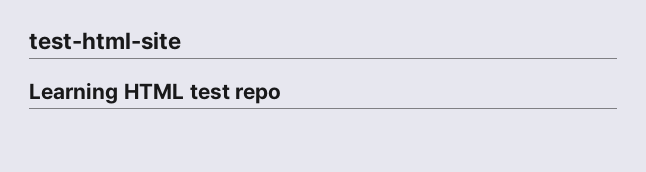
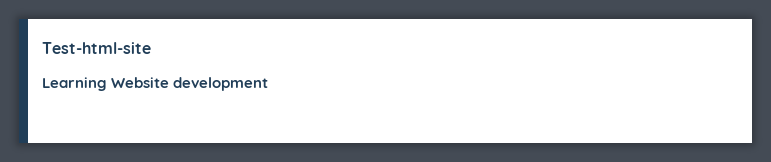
[29,31,181,50] test-html-site -> [42,42,151,54] Test-html-site
[123,83,282,104] HTML test repo -> [111,77,269,91] Website development

